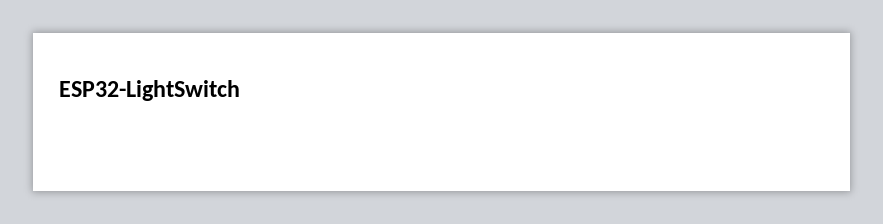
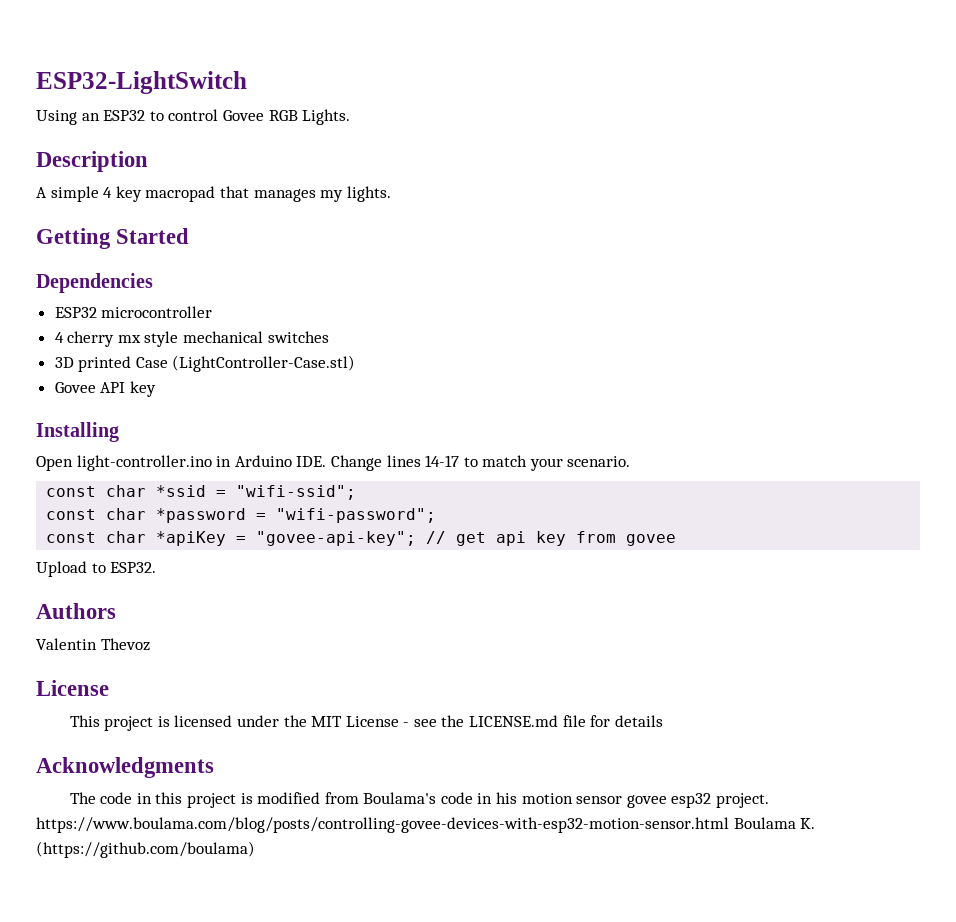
(240, 90) none -> [36,109,351,125] [36,151,148,172] [36,186,391,202] [36,228,190,249] [36,273,153,293] [54,306,213,318] [54,331,329,347] [54,355,356,372] [54,381,156,397] [36,422,119,442] [36,455,631,471] [46,485,357,500] [46,508,437,523] [46,531,677,546] [36,561,157,577] [36,603,116,619] [36,638,150,651] [36,680,109,696] [69,715,663,731] [36,757,214,778] [69,792,770,808] [36,817,816,833] [36,841,255,858] // Using an ESP32 to control Govee RGB Lights. // Description // A simple 4 key macropad that manages my lights. // Getting Started // Dependencies // ESP32 microcontroller // 4 cherry mx style mechanical switches // 3D printed Case (LightController-Case.stl) // Govee API key // Installing // Open light-controller.ino in Arduino IDE. Change lines 14-17 to match your scenario. // const char *ssid = "wifi-ssid"; // const char *password = "wifi-password"; // const char *apiKey = "govee-api-key"; // get api key from govee // Upload to ESP32. // Authors // Valentin Thevoz // License // This project is licensed under the MIT License - see the LICENSE.md file for details // Acknowledgments // The code in this project is modified from Boulama's code in his motion sensor govee esp32 project. https://www.boulama.com/blog/posts/controlling-govee-devices-with-esp32-motion-sensor.html Boulama K. (https://github.com/boulama)

